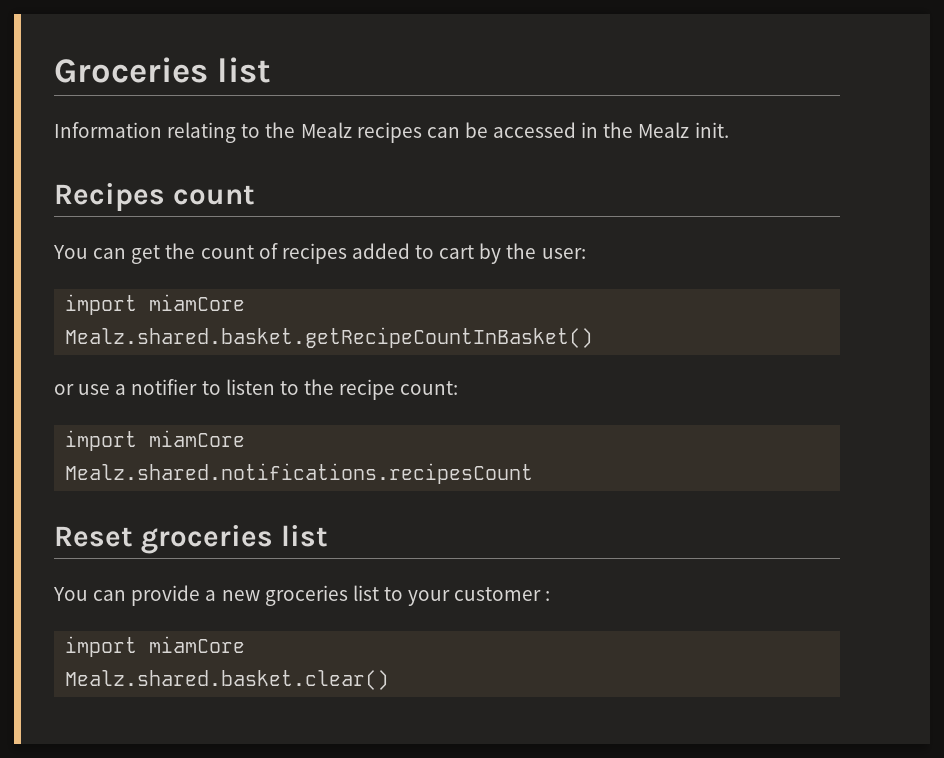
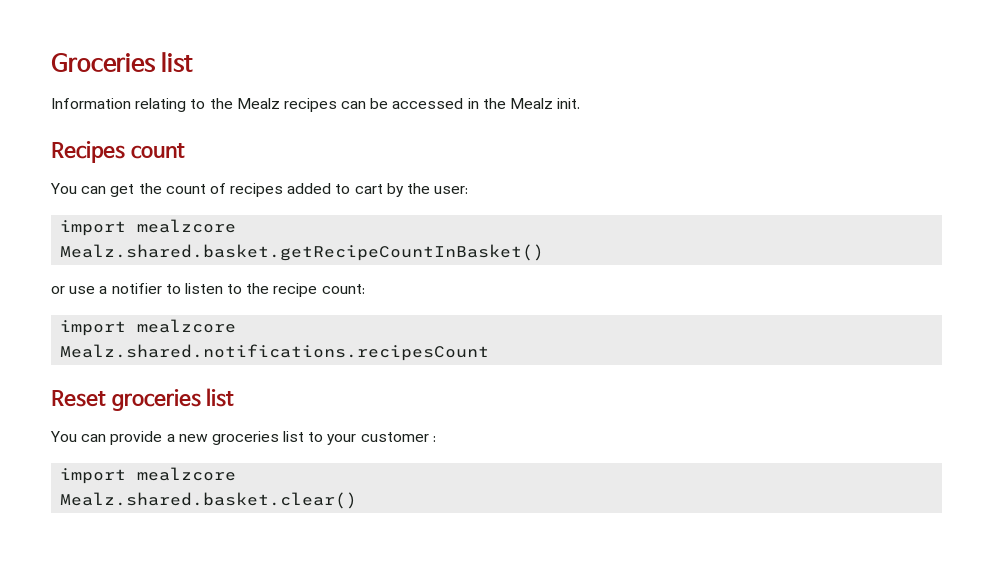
[149,294,246,311] miamCore -> [137,219,237,233] mealzcore
[149,430,246,447] miamCore -> [137,319,237,333] mealzcore
[149,636,246,653] miamCore -> [137,467,237,481] mealzcore

